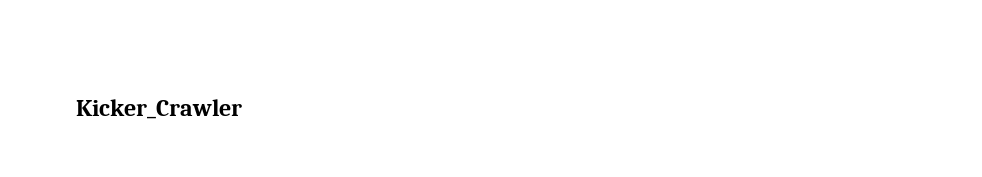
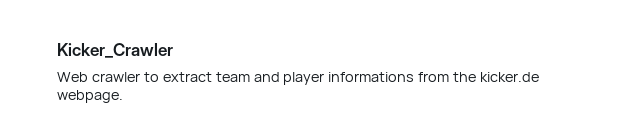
(242, 109) none -> [57,72,540,85] [57,90,123,103] // Web crawler to extract team and player informations from the kicker.de webpage.

